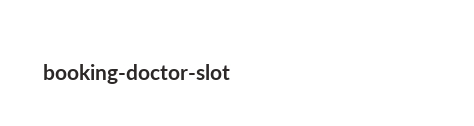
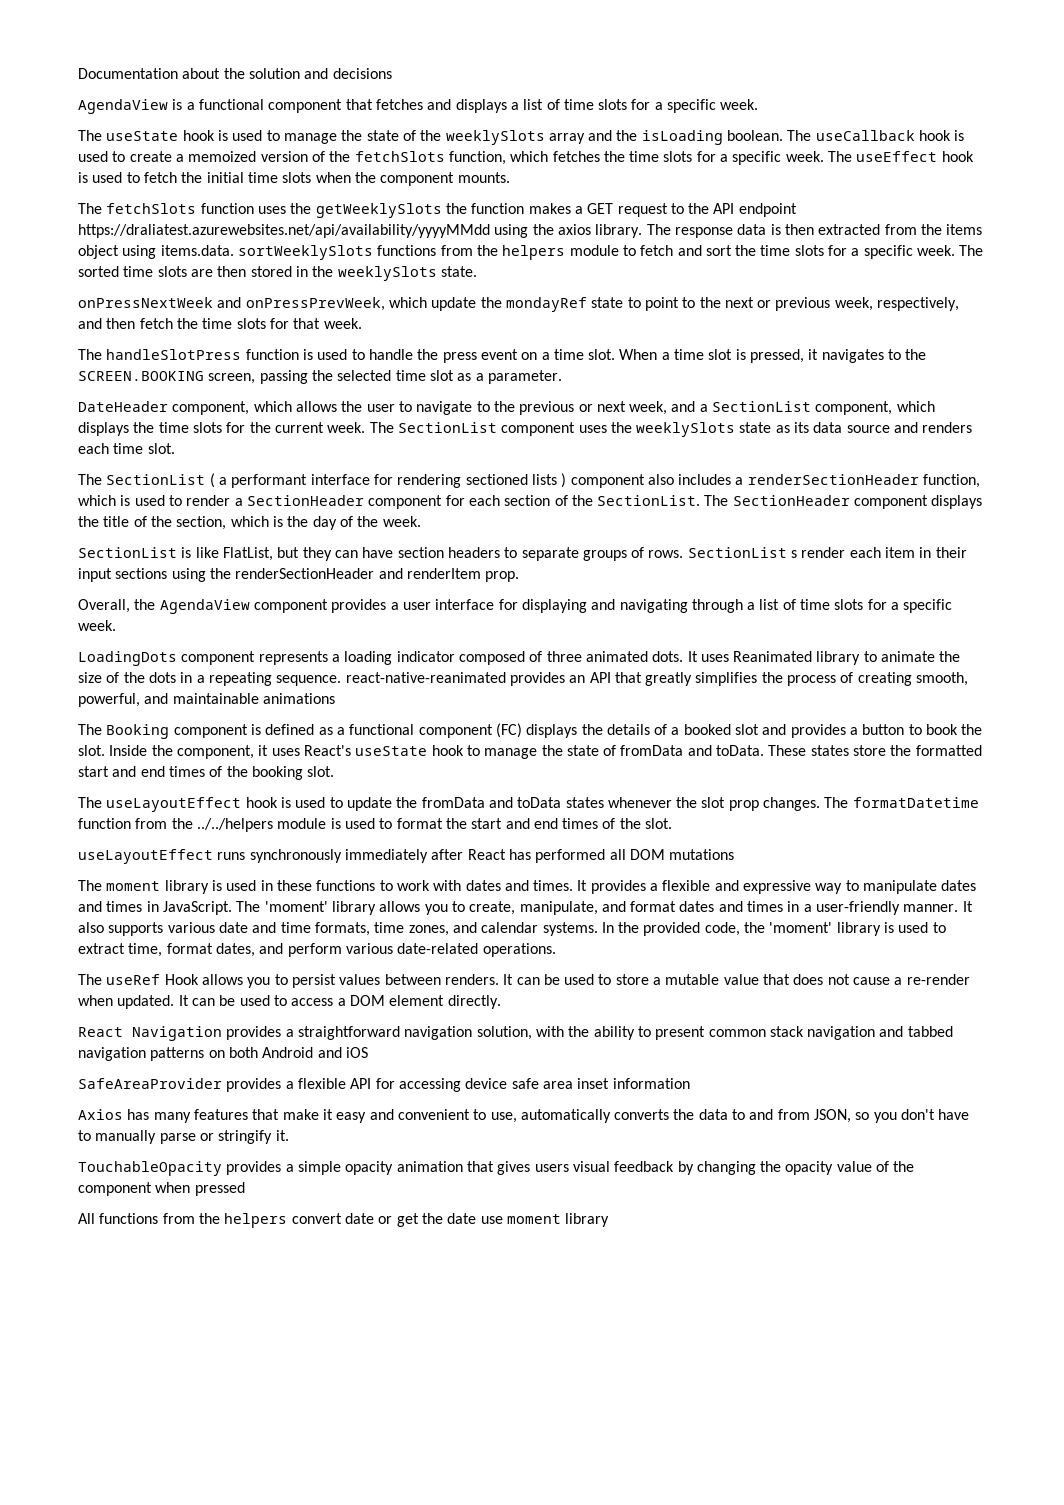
[43,64,230,84] booking-doctor-slot -> [78,68,392,79] [78,99,759,114] [78,130,965,145] [78,151,974,165] [78,172,510,186] [78,203,797,218] [78,224,983,238] [78,245,984,260] [78,266,477,281] [78,297,960,312] [78,318,362,329] [78,349,927,363] [78,370,562,384] [78,401,935,415] [78,422,973,437] [78,443,175,454] [78,473,981,488] [78,495,983,509] [78,516,421,530] [78,547,967,561] [78,568,520,582] [78,599,953,614] [78,620,116,631] [78,651,961,666] [78,672,969,686] [78,693,335,707] [78,723,983,739] [78,745,982,759] [78,766,335,780] [78,797,979,812] [78,818,673,832] [78,849,735,864] [78,880,977,894] [78,901,973,915] [78,922,946,936] [78,943,556,957] [78,974,970,988] [78,995,501,1009] [78,1026,953,1041] [78,1047,368,1061] [78,1078,690,1092] [78,1109,970,1123] [78,1130,289,1144] [78,1161,915,1176] [78,1182,245,1196] [78,1213,610,1228] Documentation about the solution and decisions // AgendaView is a functional component that fetches and displays a list of time slots for a specific week. // The useState hook is used to manage the state of the weeklySlots array and the isLoading boolean. The useCallback hook is used to create a memoized version of the fetchSlots function, which fetches the time slots for a specific week. The useEffect hook is used to fetch the initial time slots when the component mounts. // The fetchSlots function uses the getWeeklySlots the function makes a GET request to the API endpoint https://draliatest.azurewebsites.net/api/availability/yyyyMMdd using the axios library. The response data is then extracted from the items object using items.data. sortWeeklySlots functions from the helpers module to fetch and sort the time slots for a specific week. The sorted time slots are then stored in the weeklySlots state. // onPressNextWeek and onPressPrevWeek, which update the mondayRef state to point to the next or previous week, respectively, and then fetch the time slots for that week. // The handleSlotPress function is used to handle the press event on a time slot. When a time slot is pressed, it navigates to the SCREEN.BOOKING screen, passing the selected time slot as a parameter. // DateHeader component, which allows the user to navigate to the previous or next week, and a SectionList component, which displays the time slots for the current week. The SectionList component uses the weeklySlots state as its data source and renders each time slot. // The SectionList ( a performant interface for rendering sectioned lists ) component also includes a renderSectionHeader function, which is used to render a SectionHeader component for each section of the SectionList. The SectionHeader component displays the title of the section, which is the day of the week. // SectionList is like FlatList, but they can have section headers to separate groups of rows. SectionList s render each item in their input sections using the renderSectionHeader and renderItem prop. // Overall, the AgendaView component provides a user interface for displaying and navigating through a list of time slots for a specific week. // LoadingDots component represents a loading indicator composed of three animated dots. It uses Reanimated library to animate the size of the dots in a repeating sequence. react-native-reanimated provides an API that greatly simplifies the process of creating smooth, powerful, and maintainable animations // The Booking component is defined as a functional component (FC) displays the details of a booked slot and provides a button to book the slot. Inside the component, it uses React's useState hook to manage the state of fromData and toData. These states store the formatted start and end times of the booking slot. // The useLayoutEffect hook is used to update the fromData and toData states whenever the slot prop changes. The formatDatetime function from the ../../helpers module is used to format the start and end times of the slot. // useLayoutEffect runs synchronously immediately after React has performed all DOM mutations // The moment library is used in these functions to work with dates and times. It provides a flexible and expressive way to manipulate dates and times in JavaScript. The 'moment' library allows you to create, manipulate, and format dates and times in a user-friendly manner. It also supports various date and time formats, time zones, and calendar systems. In the provided code, the 'moment' library is used to extract time, format dates, and perform various date-related operations. // The useRef Hook allows you to persist values between renders. It can be used to store a mutable value that does not cause a re-render when updated. It can be used to access a DOM element directly. // React Navigation provides a straightforward navigation solution, with the ability to present common stack navigation and tabbed navigation patterns on both Android and iOS // SafeAreaProvider provides a flexible API for accessing device safe area inset information // Axios has many features that make it easy and convenient to use, automatically converts the data to and from JSON, so you don't have to manually parse or stringify it. // TouchableOpacity provides a simple opacity animation that gives users visual feedback by changing the opacity value of the component when pressed // All functions from the helpers convert date or get the date use moment library

